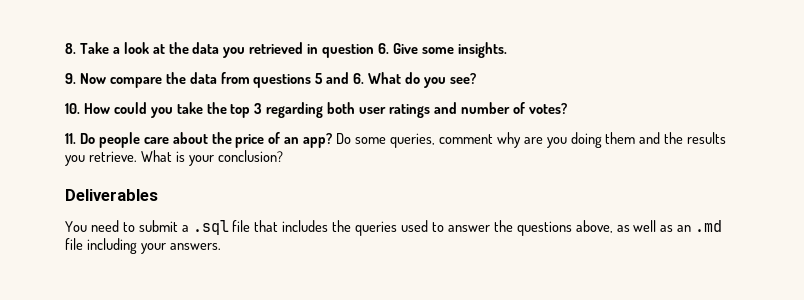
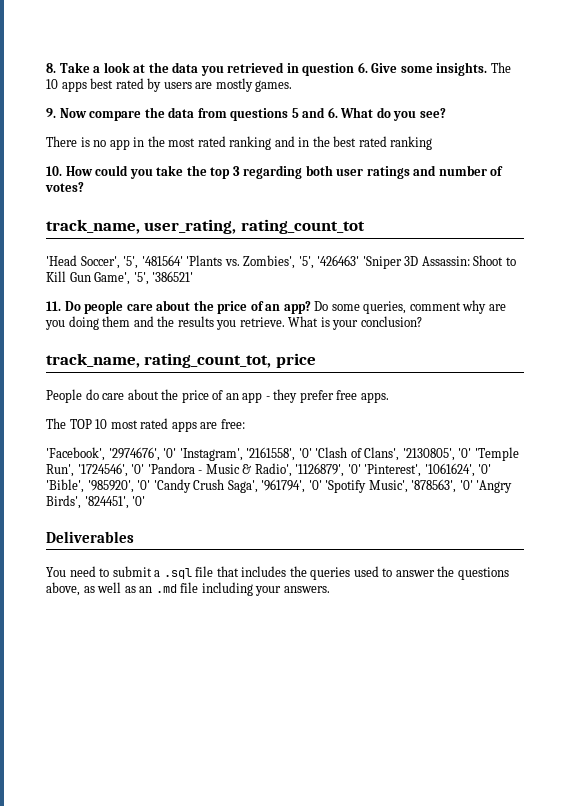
(507, 50) none -> [490,62,511,73] [46,78,293,92] The 10 apps best rated by users are mostly games.
(476, 78) none -> [46,136,433,150] // There is no app in the most rated ranking and in the best rated ranking
(567, 108) none -> [46,219,365,234] [46,255,516,269] [46,271,194,285] // track_name, user_rating, rating_count_tot // 'Head Soccer', '5', '481564' 'Plants vs. Zombies', '5', '426463' 'Sniper 3D Assassin: Shoot to Kill Gun Game', '5', '386521'
(283, 156) none -> [46,353,316,368] [46,389,389,403] [46,418,245,432] [46,447,519,461] [46,463,492,477] [46,479,513,493] [46,495,146,509] // track_name, rating_count_tot, price // People do care about the price of an app - they prefer free apps. // The TOP 10 most rated apps are free: // 'Facebook', '2974676', '0' 'Instagram', '2161558', '0' 'Clash of Clans', '2130805', '0' 'Temple Run', '1724546', '0' 'Pandora - Music & Radio', '1126879', '0' 'Pinterest', '1061624', '0' 'Bible', '985920', '0' 'Candy Crush Saga', '961794', '0' 'Spotify Music', '878563', '0' 'Angry Birds', '824451', '0'

